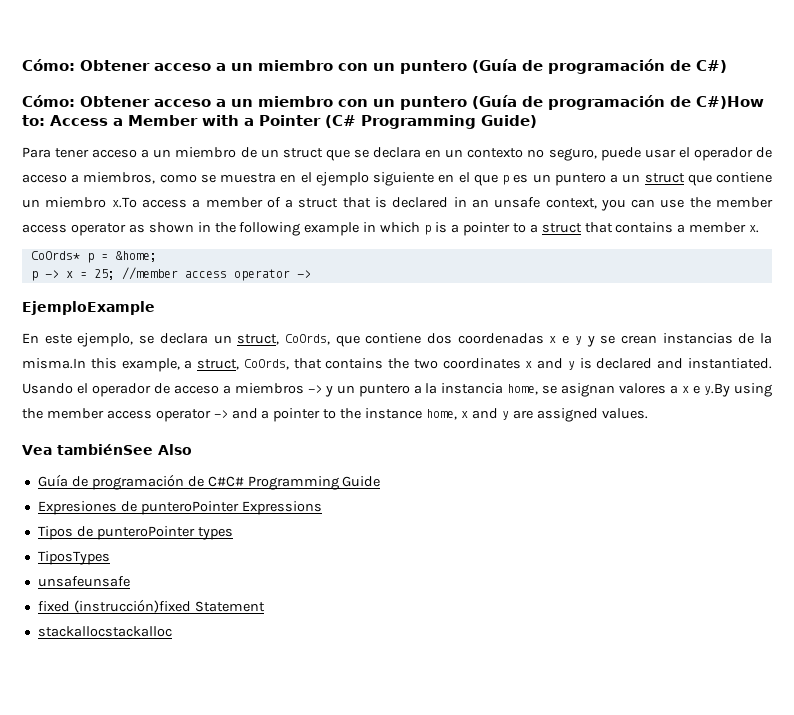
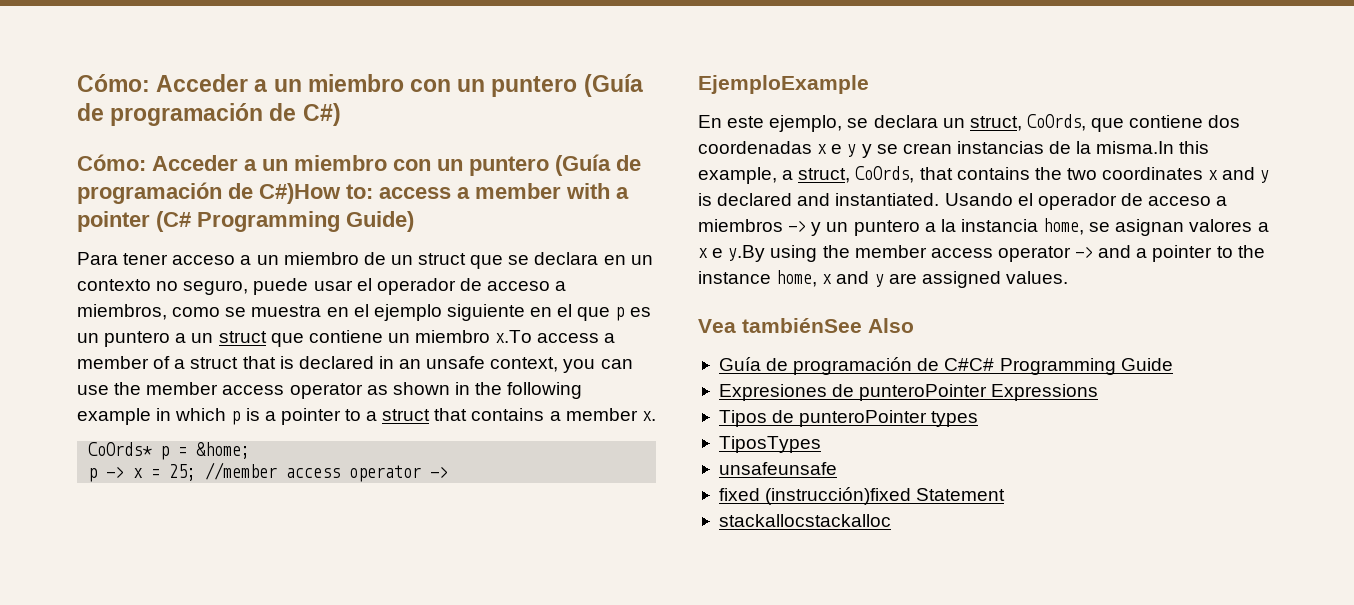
[22,59,211,71] Cómo: Obtener acceso -> [77,74,249,92] Cómo: Acceder
[80,96,211,107] Obtener acceso -> [152,155,238,171] Acceder
[50,115,198,126] Access a Member -> [379,183,561,199] access a member
[259,115,321,126] Pointer -> [77,211,150,232] pointer

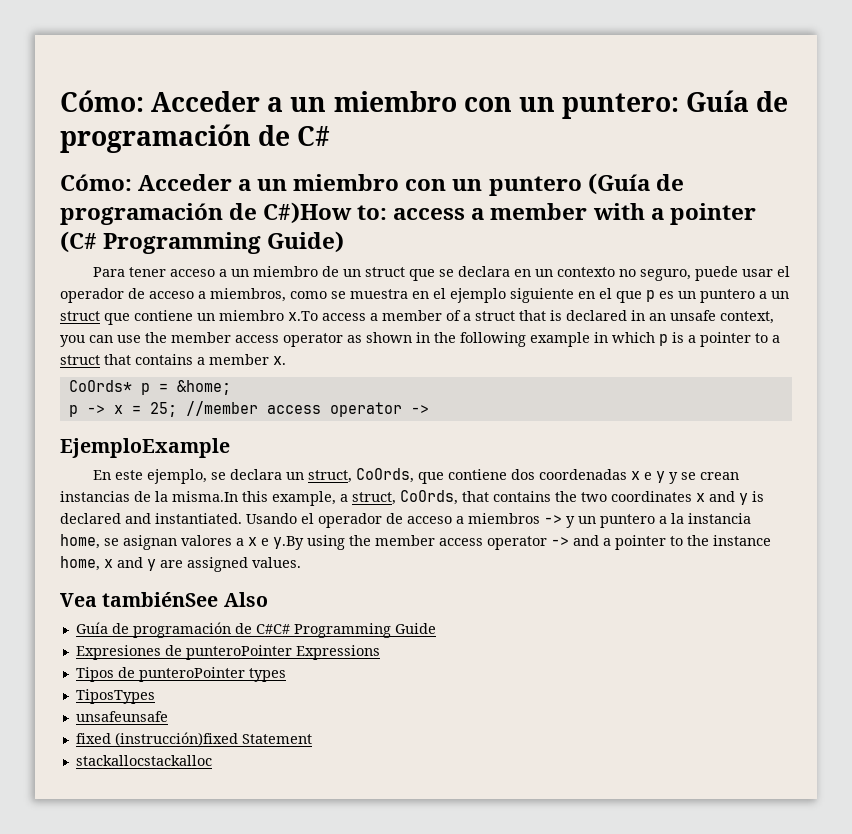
[77,74,643,97] [77,103,341,126] Cómo: Acceder a un miembro con un puntero (Guía de programación de C#) -> [60,90,789,119] [60,124,331,153] Cómo: Acceder a un miembro con un puntero: Guía de programación de C#

